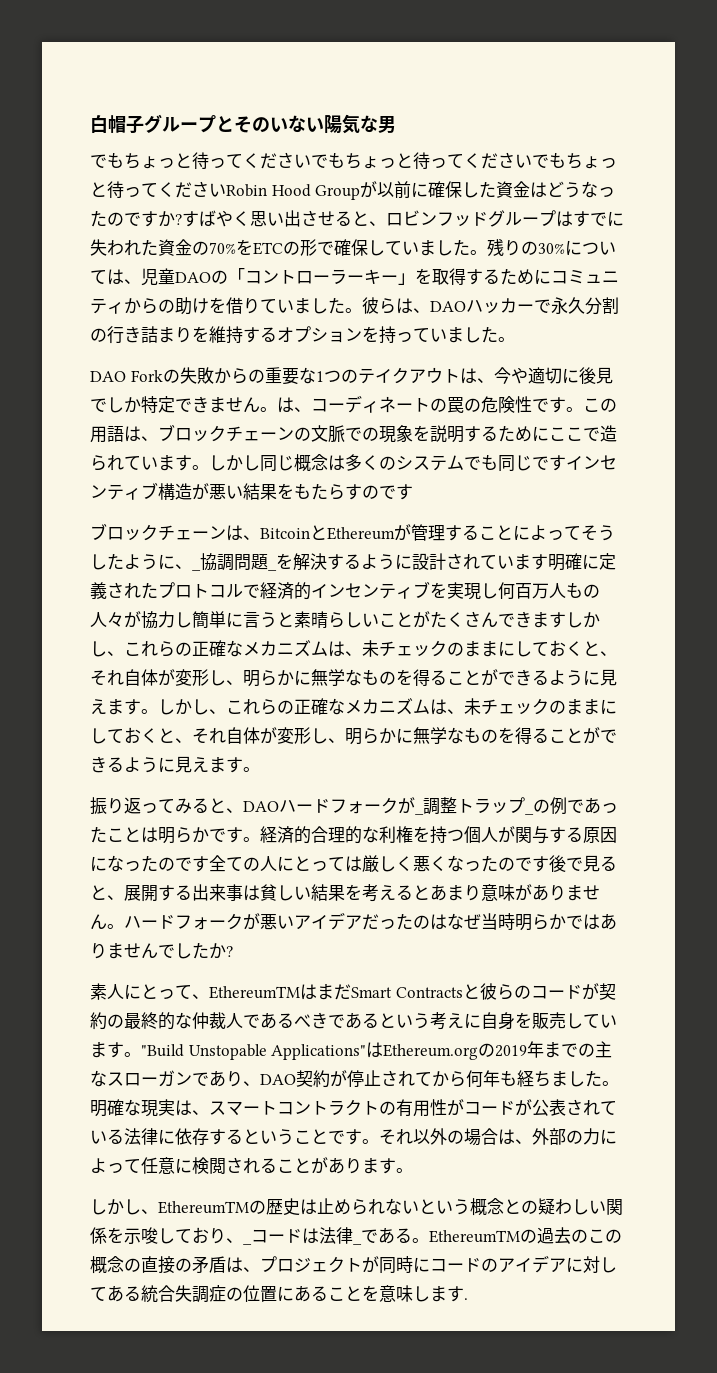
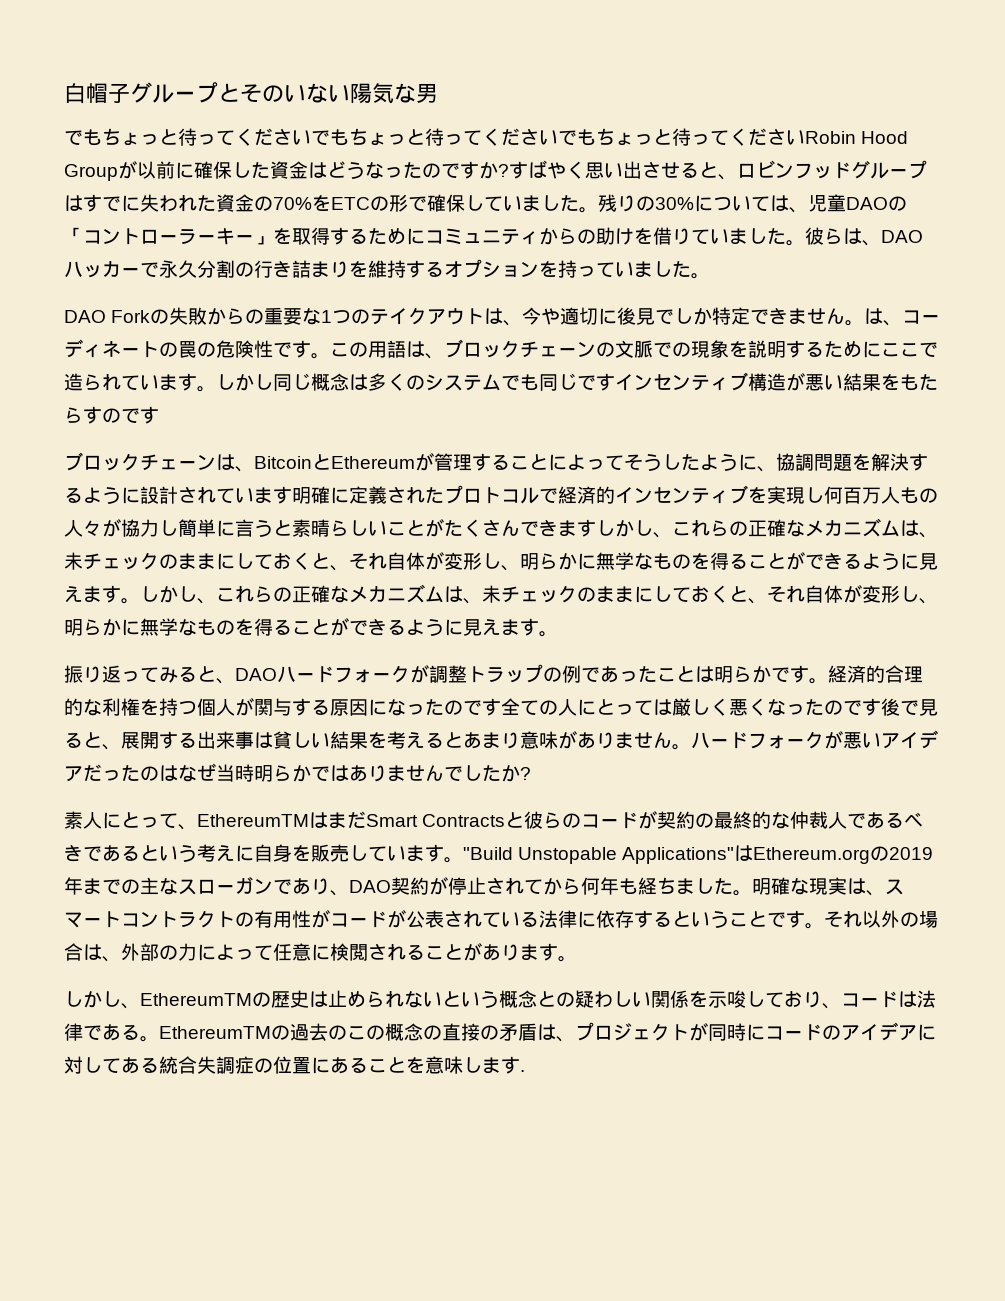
[192,568,201,571] _ -> (776, 469) none
[268,568,277,571] _ -> (852, 462) none
[415,812,424,815] _ -> (429, 674) none
[525,812,534,815] _ -> (543, 673) none
[243,1242,252,1245] _ -> (841, 1006) none
[353,1242,362,1245] _ -> (83, 1032) none

